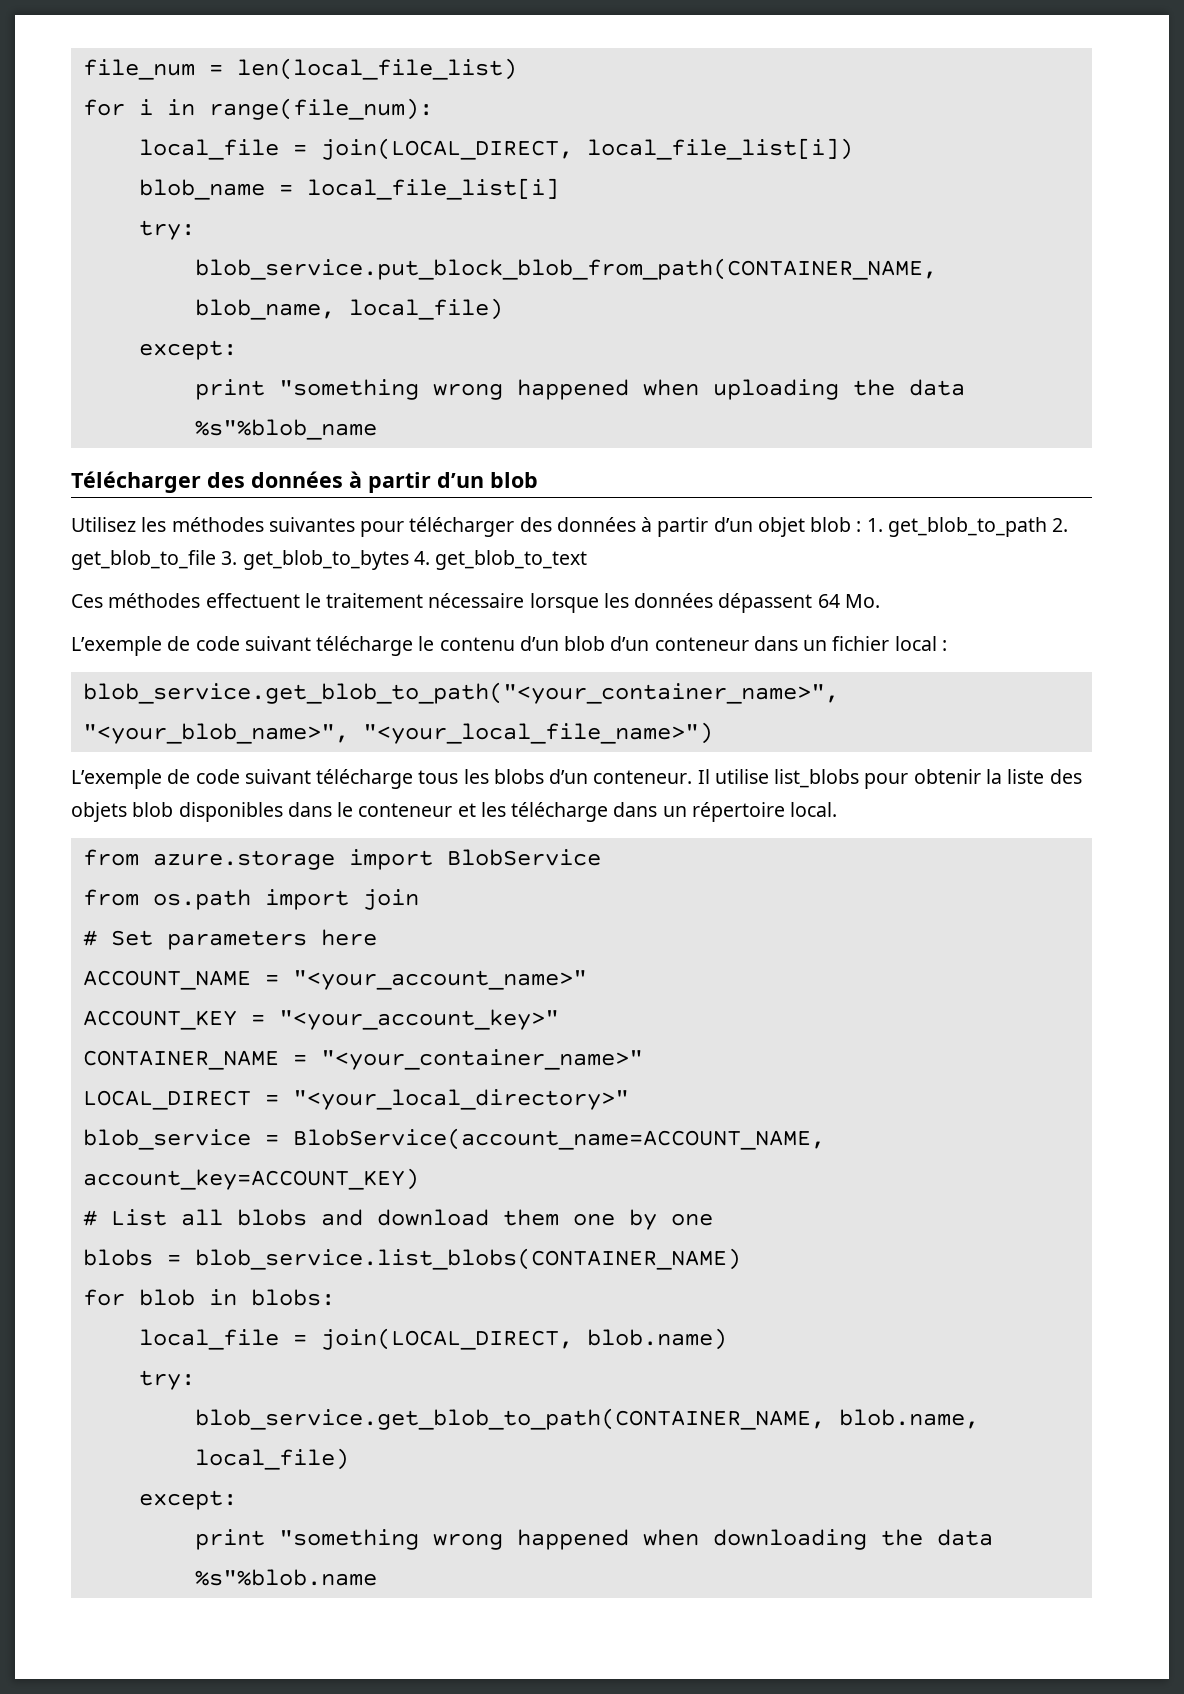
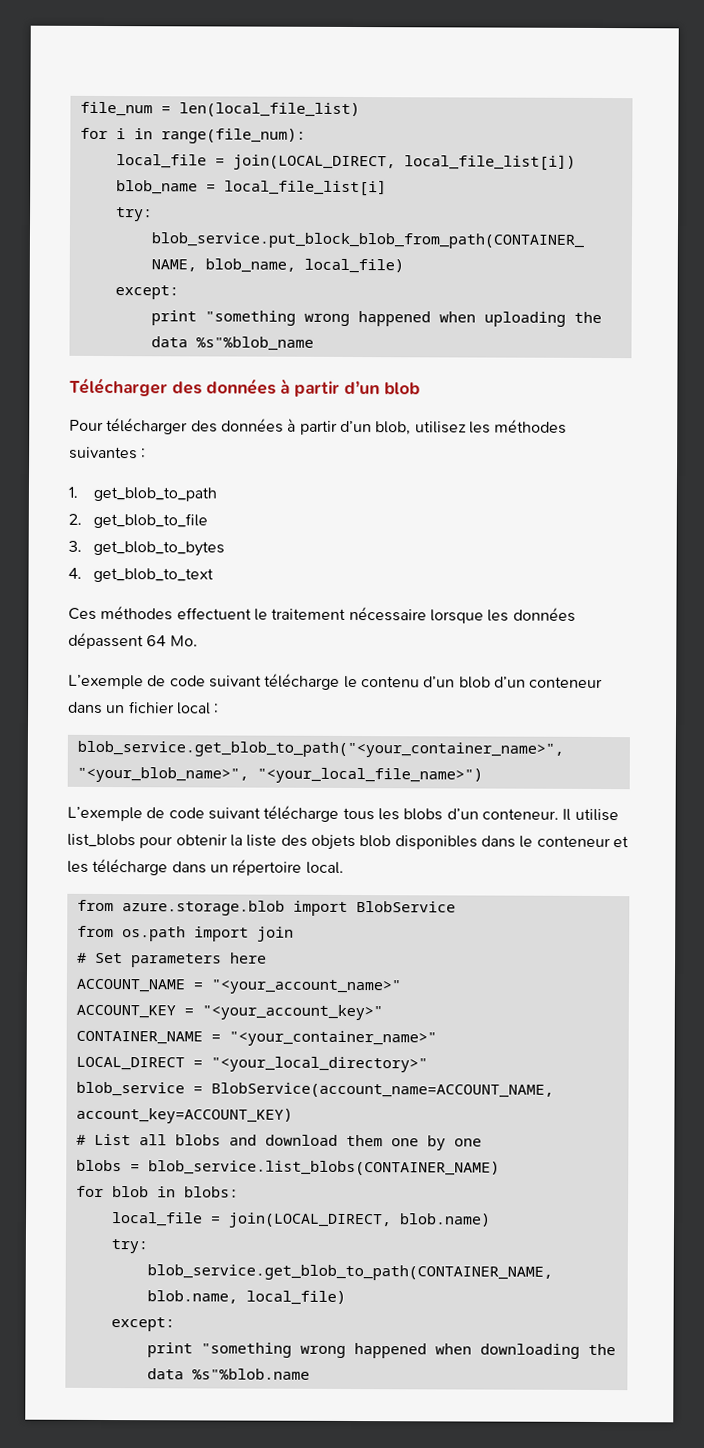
[71,517,405,537] Utilisez les méthodes suivantes pour -> [69,419,104,431] Pour
[757,517,862,537] objet blob : -> [375,419,568,436] [69,446,147,460] blob, utilisez les méthodes suivantes : //
(1047, 527) none -> (218, 494) //
(216, 560) none -> (209, 520) //
(409, 560) none -> (226, 548) //
[152,850,335,870] azure.storage -> [121,900,285,916] azure.storage.blob

